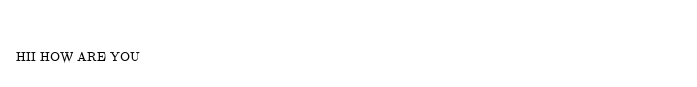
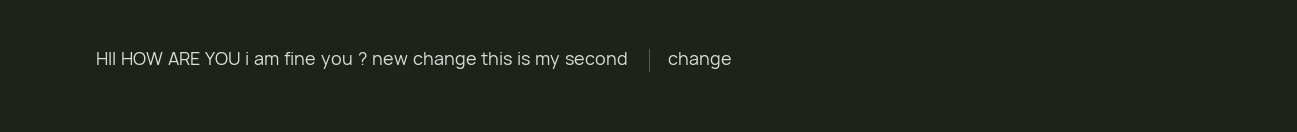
(140, 56) none -> [245,52,732,69] i am fine you ? new change this is my second change

